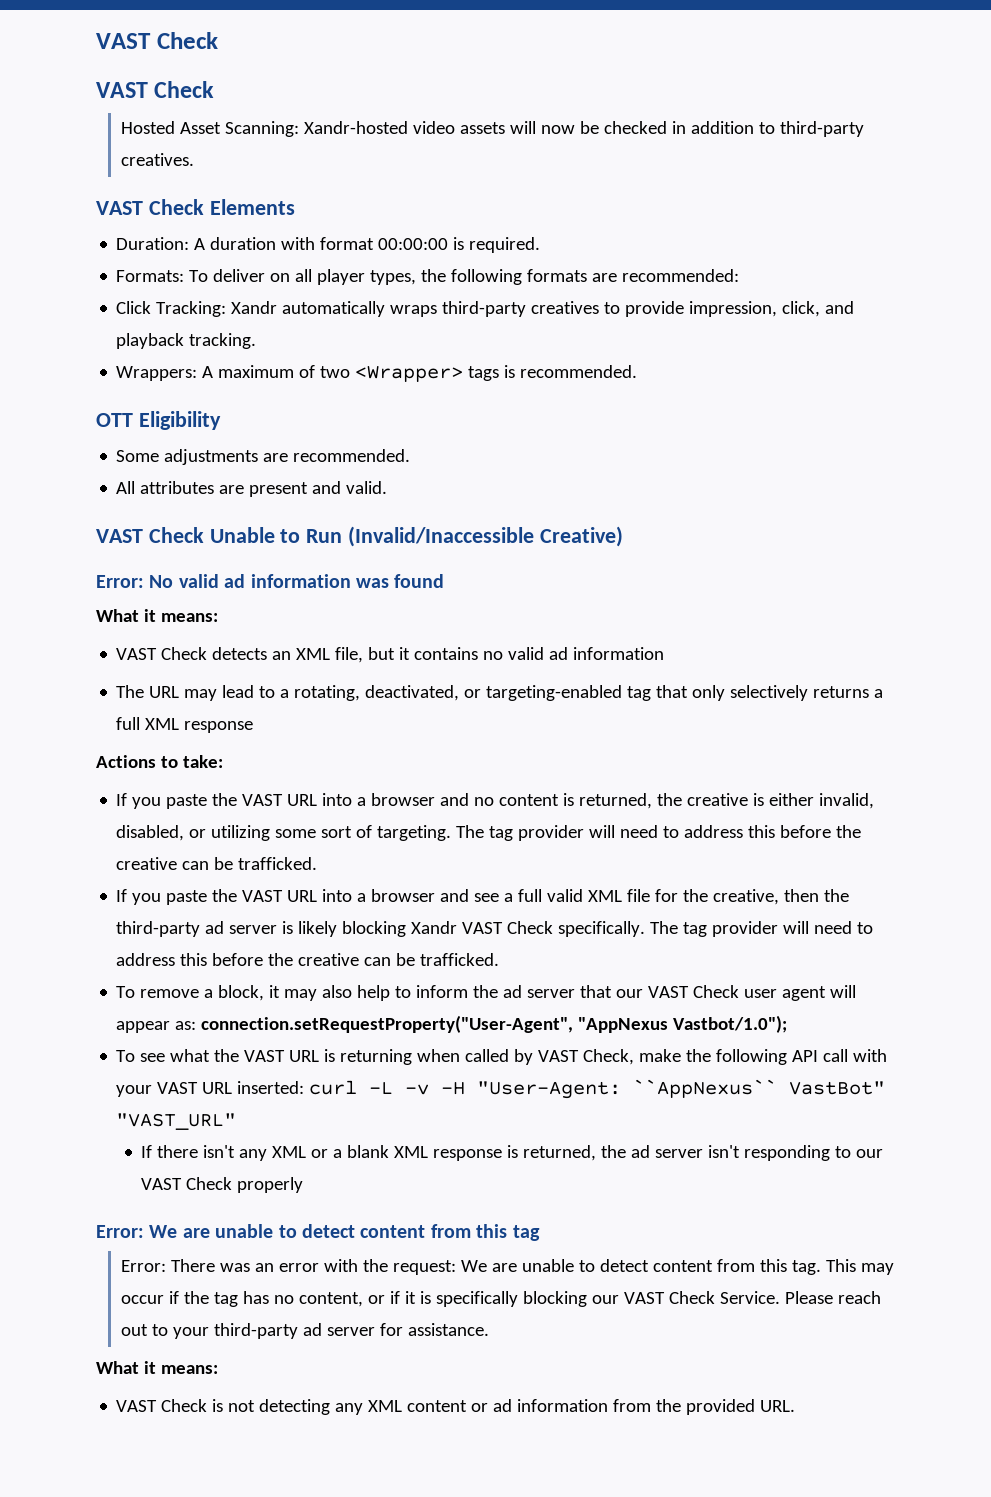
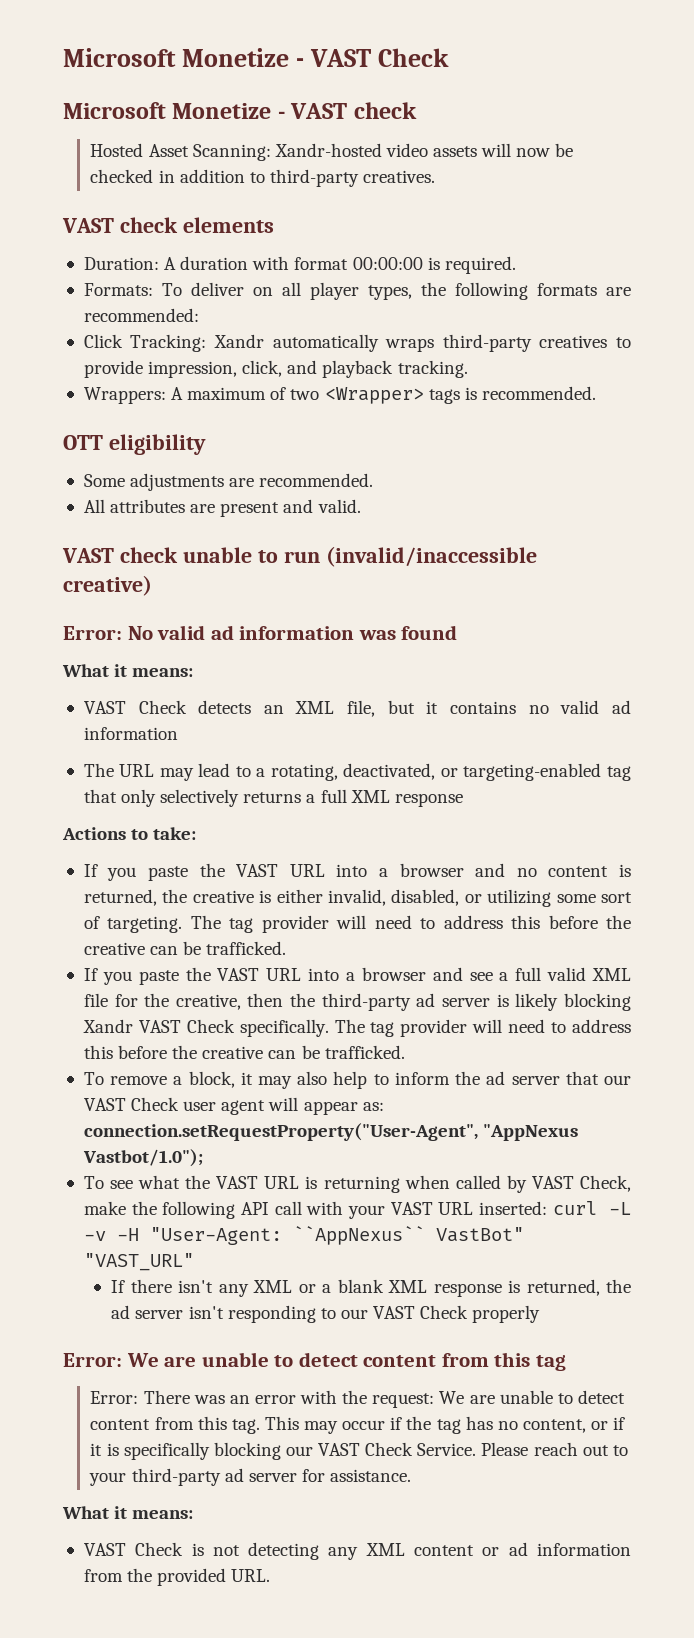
[96,32,218,49] [96,81,215,98] VAST Check // VAST Check -> [63,48,450,67] [63,102,417,119] Microsoft Monetize - VAST Check // Microsoft Monetize - VAST check
[148,199,295,215] Check Elements -> [119,217,274,233] check elements
[138,411,221,430] Eligibility -> [108,434,206,455] eligibility
[148,526,623,547] Check Unable to Run (Invalid/Inaccessible Creative) -> [119,546,537,567] [63,575,152,596] check unable to run (invalid/inaccessible creative)

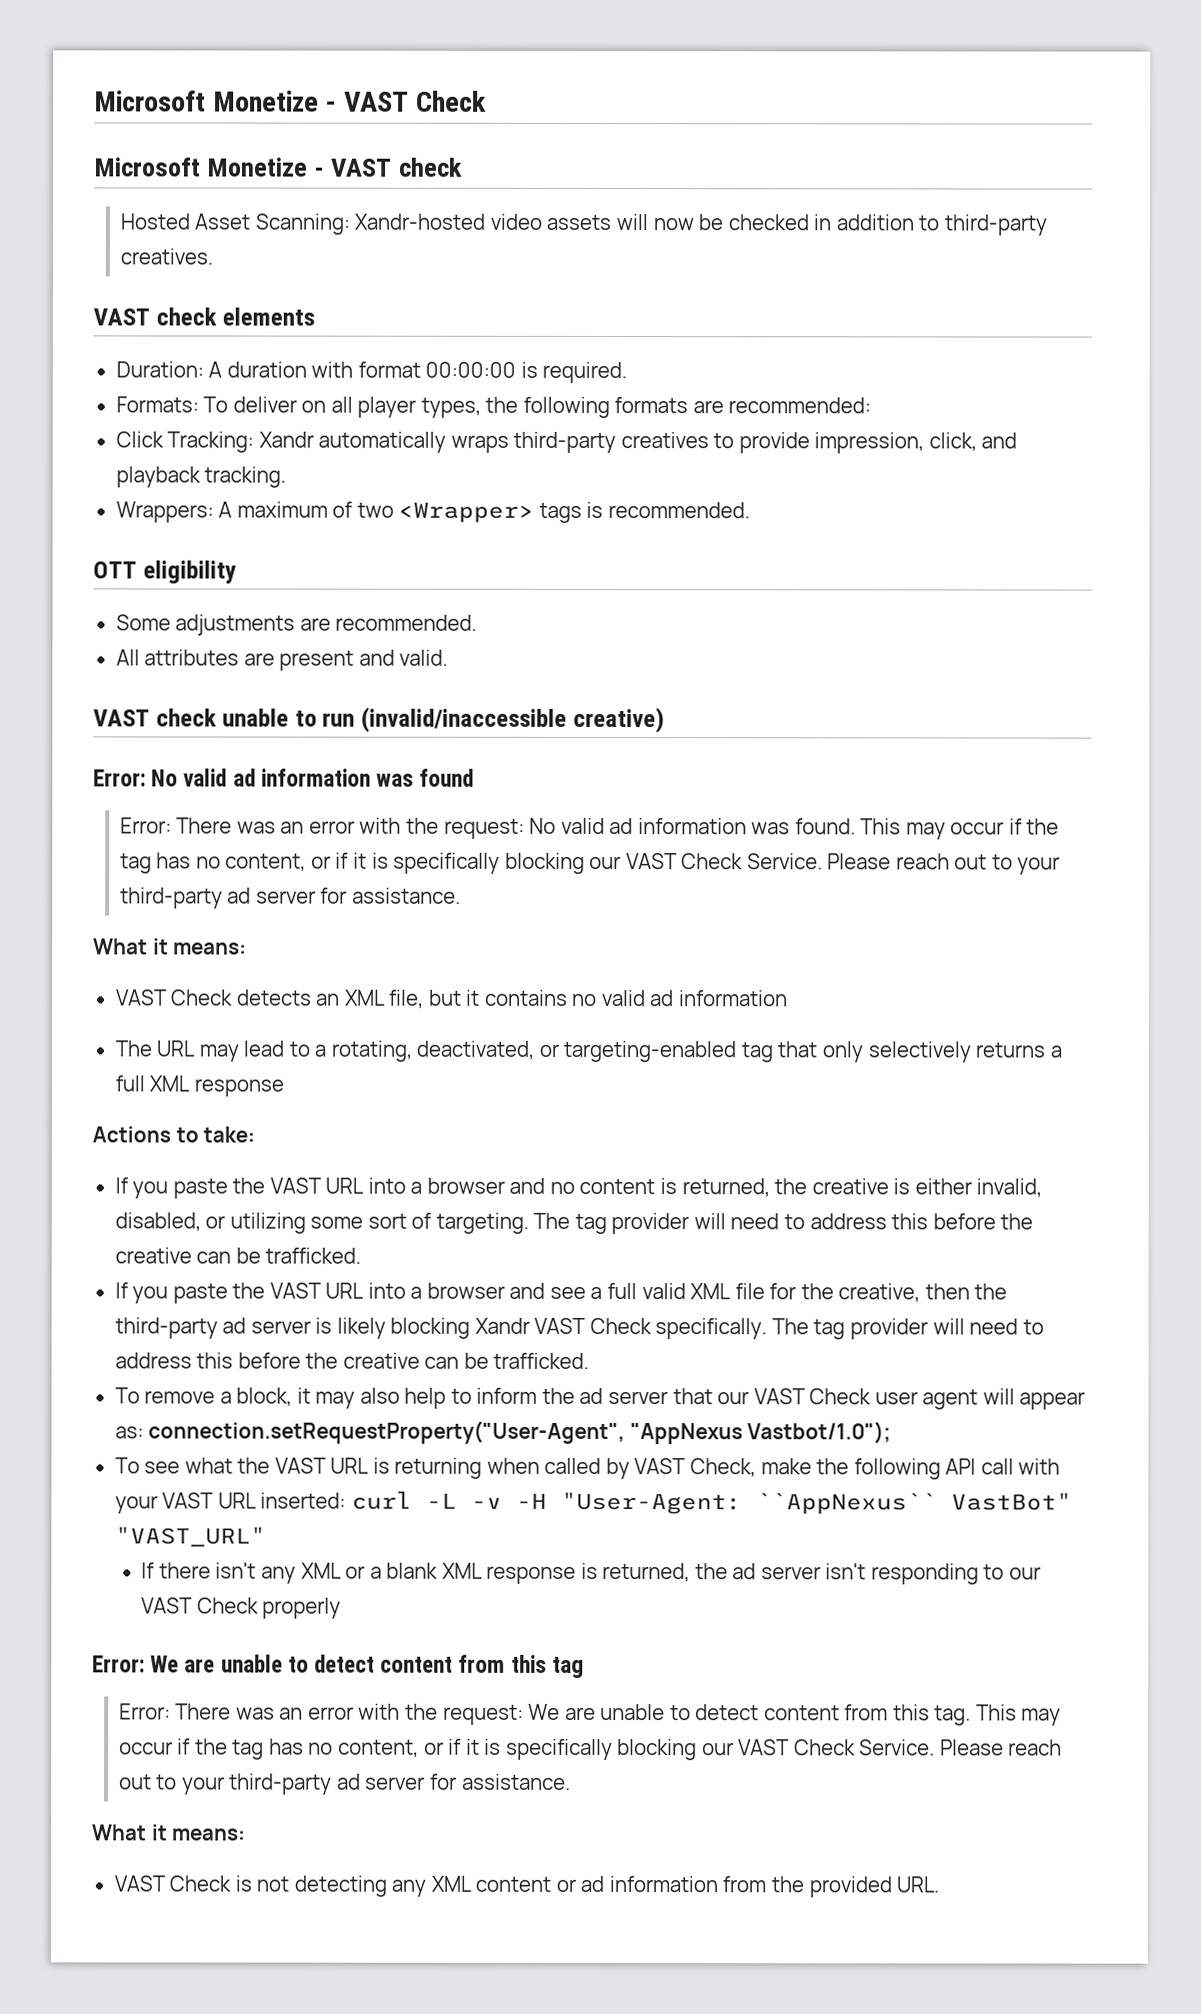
(458, 632) none -> [119,817,1060,840] [119,852,1061,875] [119,887,461,909] // Error: There was an error with the request: No valid ad information was found. This may occur if the tag has no content, or if it is specifically blocking our VAST Check Service. Please reach out to your third-party ad server for assistance.

